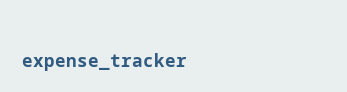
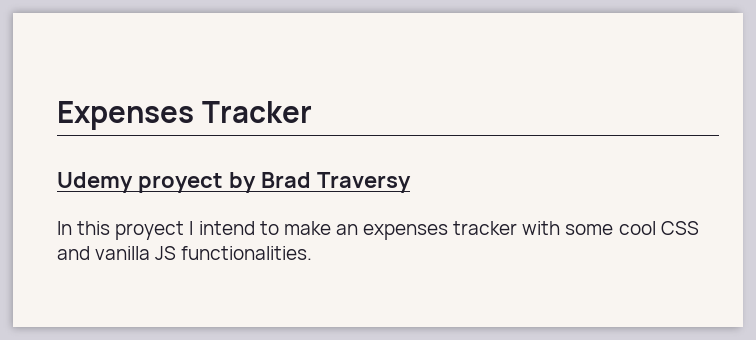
[22,53,187,71] expense_tracker -> [57,101,312,130] [57,172,411,193] [57,221,699,240] [57,246,313,260] Expenses Tracker // Udemy proyect by Brad Traversy // In this proyect I intend to make an expenses tracker with some cool CSS and vanilla JS functionalities.

